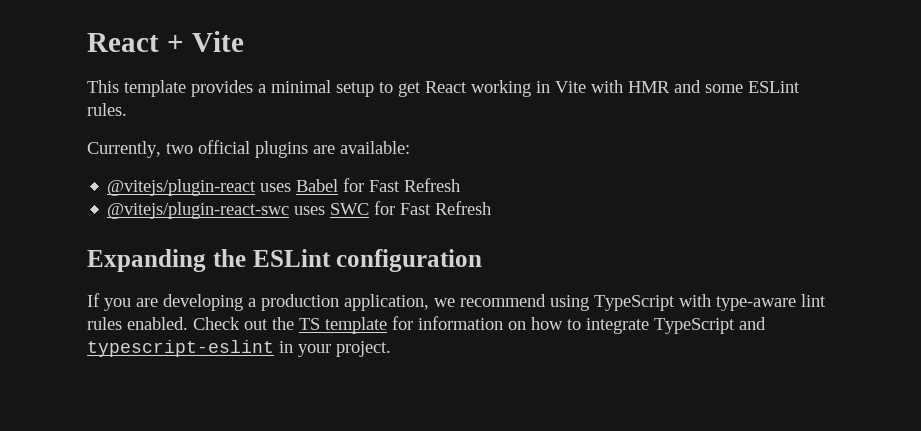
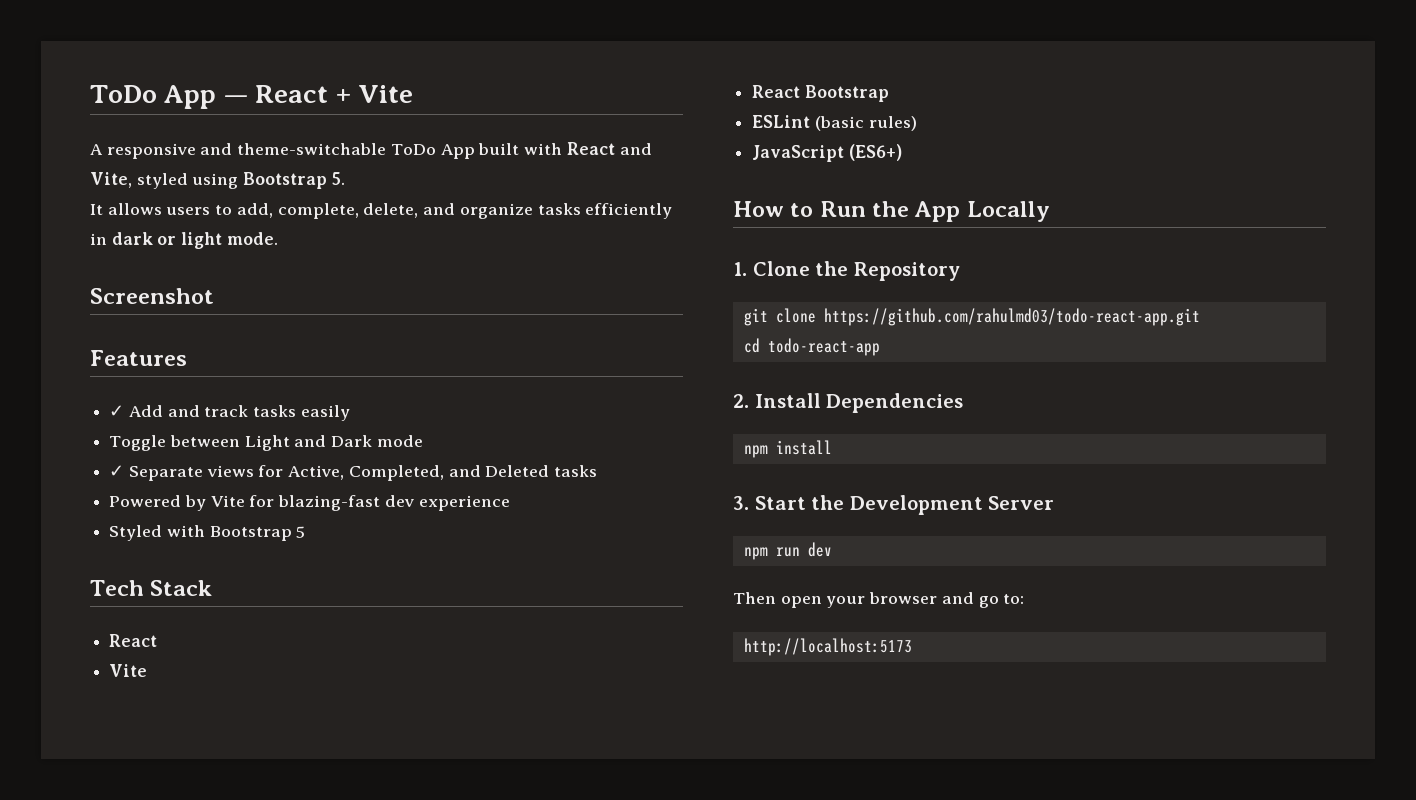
(87, 42) none -> [90,85,248,109] ToDo App —
[87,80,800,97] [87,103,127,116] [87,140,410,158] [107,178,461,196] [107,201,492,219] [87,249,483,272] [87,293,826,311] [87,316,766,334] [87,340,391,357] This template provides a minimal setup to get React working in Vite with HMR and some ESLint rules. // Currently, two official plugins are available: // @vitejs/plugin-react uses Babel for Fast Refresh // @vitejs/plugin-react-swc uses SWC for Fast Refresh // Expanding the ESLint configuration // If you are developing a production application, we recommend using TypeScript with type-aware lint rules enabled. Check out the TS template for information on how to integrate TypeScript and typescript-eslint in your project. -> [90,142,652,159] [90,172,345,189] [90,203,673,219] [90,232,278,249] [90,288,214,304] [90,350,187,366] [109,405,350,421] [109,435,423,451] [109,465,598,481] [109,495,510,511] [109,525,306,541] [90,580,213,596] [109,634,158,647] [109,664,148,677] [752,85,889,102] [752,115,917,131] [752,144,902,162] [733,201,1050,222] [733,261,960,281] [743,308,1200,326] [743,338,880,356] [733,393,964,413] [743,440,832,458] [733,495,1055,515] [743,542,832,560] [733,592,1025,608] [743,638,912,656] A responsive and theme-switchable ToDo App built with React and Vite, styled using Bootstrap 5. // It allows users to add, complete, delete, and organize tasks efficiently in dark or light mode. // Screenshot // Features // ✓ Add and track tasks easily // Toggle between Light and Dark mode // ✓ Separate views for Active, Completed, and Deleted tasks // Powered by Vite for blazing-fast dev experience // Styled with Bootstrap 5 // Tech Stack // React // Vite // React Bootstrap // ESLint (basic rules) // JavaScript (ES6+) // How to Run the App Locally // 1. Clone the Repository // git clone https://github.com/rahulmd03/todo-react-app.git // cd todo-react-app // 2. Install Dependencies // npm install // 3. Start the Development Server // npm run dev // Then open your browser and go to: // http://localhost:5173

